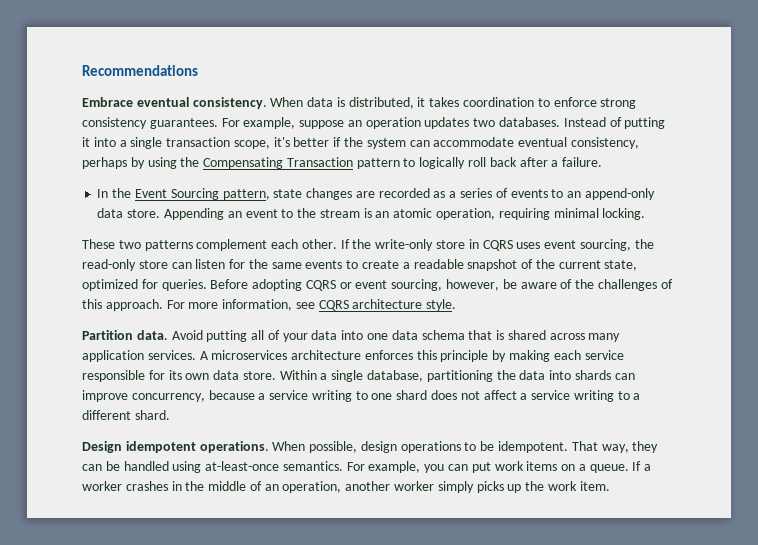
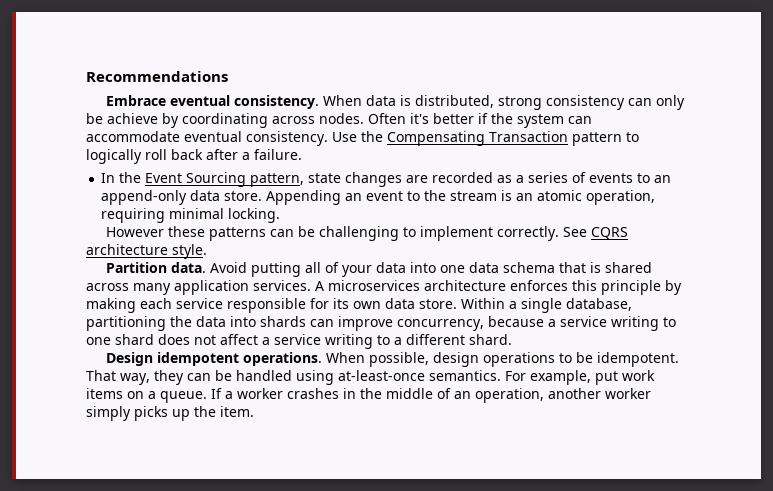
[417,97,637,109] [82,117,666,129] [82,137,270,149] it takes coordination to enforce strong consistency guarantees. For example, suppose an operation updates two databases. Instead of putting it into a single transaction scope, -> [498,95,686,110] [86,113,406,128] strong consistency can only be achieve by coordinating across nodes. Often
[570,137,639,149] [82,157,177,169] consistency, perhaps by using -> [246,131,357,146] consistency. Use
[82,239,654,251] [82,259,638,271] [82,279,673,291] [82,299,315,311] These two patterns complement each other. If the write-only store in CQRS uses event sourcing, the read-only store can listen for the same events to create a readable snapshot of the current state, optimized for queries. Before adopting CQRS or event sourcing, however, be aware of the challenges of this approach. For more information, see -> [106,226,588,241] However these patterns can be challenging to implement correctly. See
[424,464,469,473] you can -> (591, 377) none
[547,481,577,491] work -> (216, 411) none

